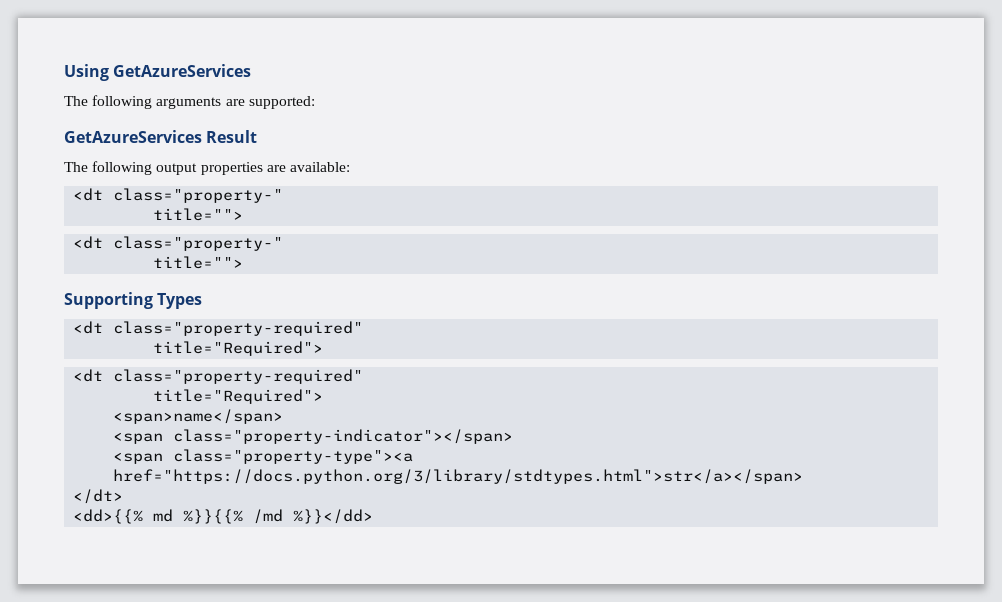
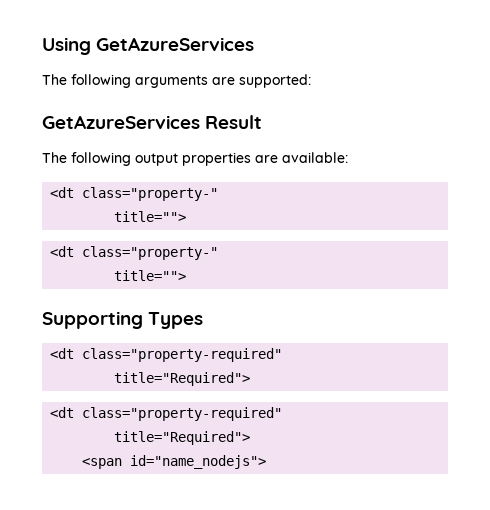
[113,409,284,424] [113,429,514,444] [113,449,414,464] [113,469,804,484] [73,489,124,504] [73,509,374,524] // <span>name</span> // <span class="property-indicator"></span> // <span class="property-type"><a href="https://docs.python.org/3/library/stdtypes.html">str</a></span> // </dt> // <dd>{{% md %}}{{% /md %}}</dd> -> [82,455,267,469] // <span id="name_nodejs">

